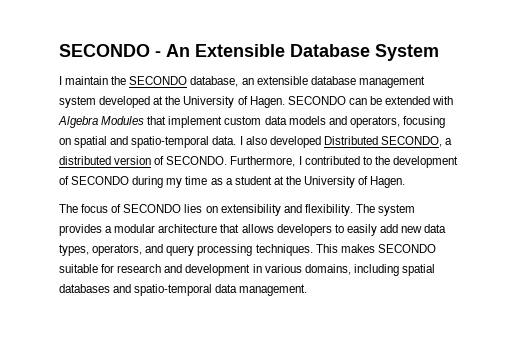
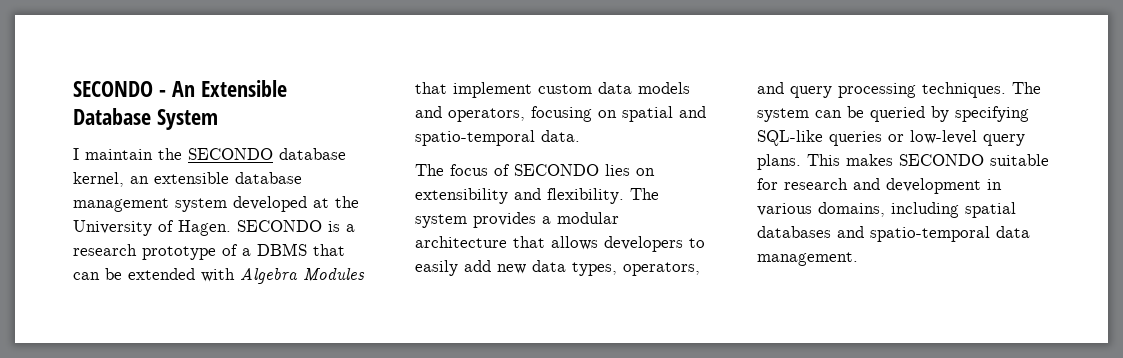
[190,76,239,87] database, -> [279,148,346,160] [73,172,124,187] database kernel,
(346, 100) none -> [328,221,355,232] [73,243,345,260] is a research prototype of a DBMS that
[239,136,453,148] [59,156,458,168] [59,176,406,188] I also developed Distributed SECONDO, a distributed version of SECONDO. Furthermore, I contributed to the development of SECONDO during my time as a student at the University of Hagen. -> (580, 136) none
(313, 250) none -> [1012,82,1041,94] [757,106,1029,122] [757,130,1025,146] [757,154,801,170] The system can be queried by specifying SQL-like queries or low-level query plans.

